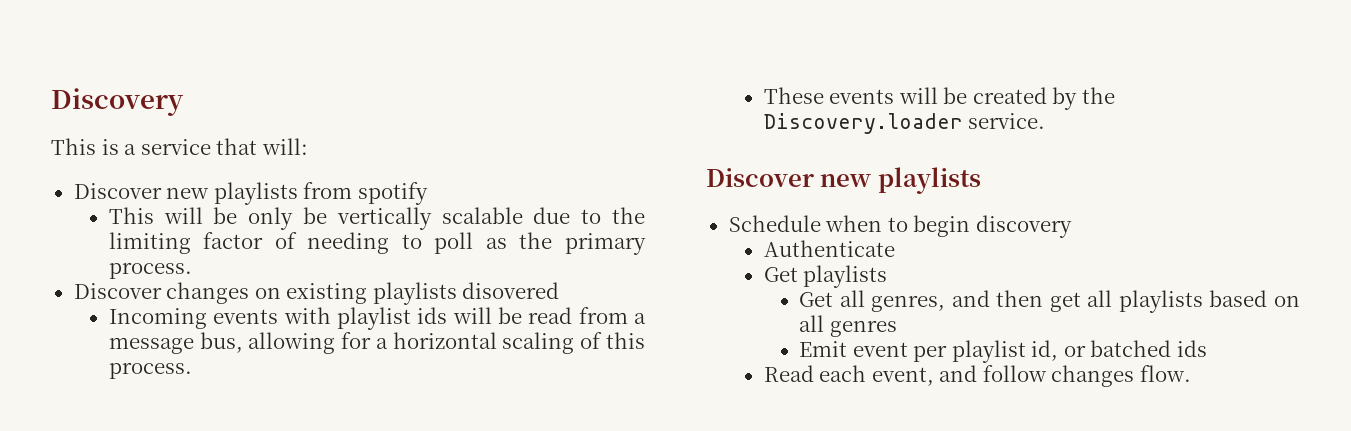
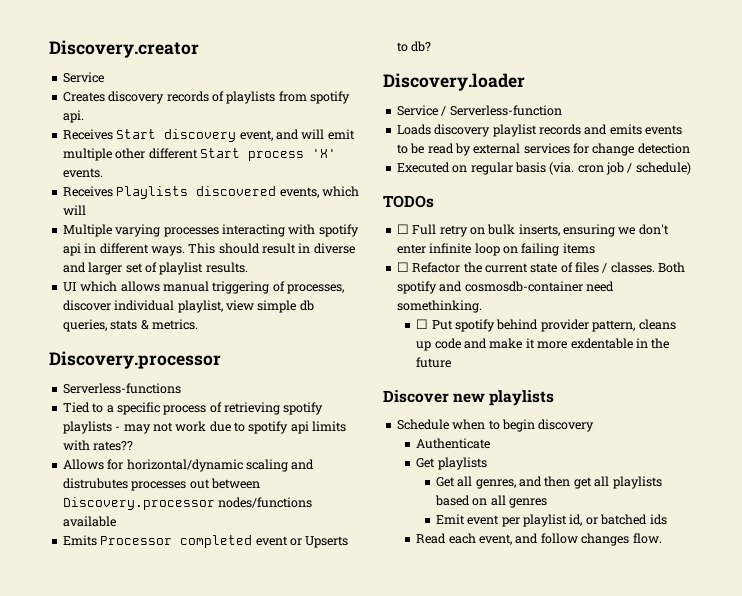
[51,88,184,116] [51,138,308,155] [73,182,428,205] [108,207,645,230] [108,232,647,255] [108,262,192,279] [73,282,560,305] [108,307,647,330] [108,332,646,354] [108,362,192,379] [763,87,1115,110] [763,113,1046,134] Discovery // This is a service that will: // Discover new playlists from spotify // This will be only be vertically scalable due to the limiting factor of needing to poll as the primary process. // Discover changes on existing playlists disovered // Incoming events with playlist ids will be read from a message bus, allowing for a horizontal scaling of this process. // These events will be created by the Discovery.loader service. -> [49,40,199,58] [62,72,104,83] [62,91,350,104] [62,110,84,123] [62,129,355,142] [62,148,336,161] [62,168,103,178] [62,186,359,199] [62,205,86,215] [62,224,359,237] [62,243,355,256] [62,262,248,275] [62,281,344,294] [62,300,314,313] [62,319,198,332] [49,351,221,369] [62,383,181,394] [62,402,324,415] [62,421,347,434] [62,440,134,451] [62,459,315,472] [62,478,260,491] [62,497,313,510] [62,516,116,527] [62,535,349,548] [396,41,432,52] [383,73,525,91] [396,105,562,116] [396,124,682,137] [396,143,690,156] [396,162,691,175] [383,195,434,208] [396,224,669,237] [396,243,595,256] [396,262,686,273] [396,281,614,294] [396,300,482,313] [416,319,676,332] [416,338,670,351] [416,357,452,368] Discovery.creator // Service // Creates discovery records of playlists from spotify api. // Receives Start discovery event, and will emit multiple other different Start process 'X' events. // Receives Playlists discovered events, which will // Multiple varying processes interacting with spotify api in different ways. This should result in diverse and larger set of playlist results. // UI which allows manual triggering of processes, discover individual playlist, view simple db queries, stats & metrics. // Discovery.processor // Serverless-functions // Tied to a specific process of retrieving spotify playlists - may not work due to spotify api limits with rates?? // Allows for horizontal/dynamic scaling and distrubutes processes out between Discovery.processor nodes/functions available // Emits Processor completed event or Upserts to db? // Discovery.loader // Service / Serverless-function // Loads discovery playlist records and emits events to be read by external services for change detection // Executed on regular basis (via. cron job / schedule) // TODOs // ☐ Full retry on bulk inserts, ensuring we don't enter infinite loop on failing items // ☐ Refactor the current state of files / classes. Both spotify and cosmosdb-container need somethinking. // ☐ Put spotify behind provider pattern, cleans up code and make it more exdentable in the future

